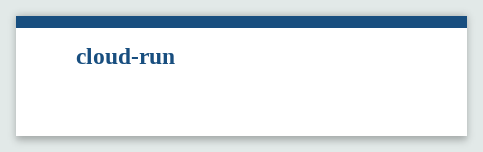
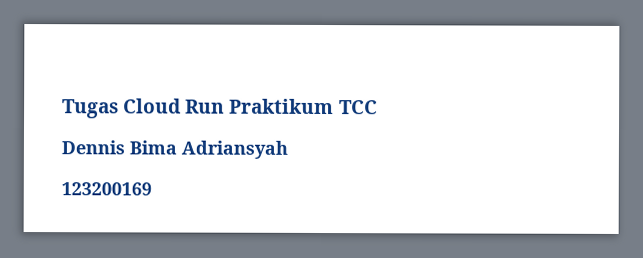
[76,48,175,64] cloud-run -> [62,98,378,119] [61,140,288,159] [61,182,152,196] Tugas Cloud Run Praktikum TCC // Dennis Bima Adriansyah // 123200169

